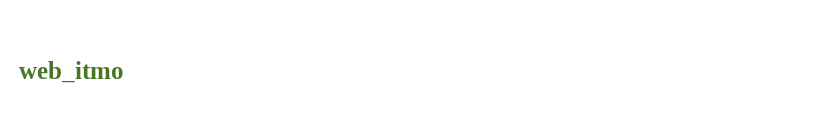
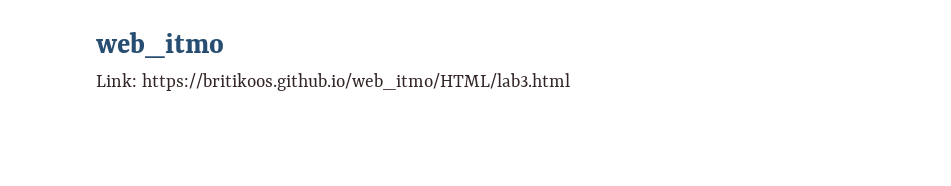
(124, 72) none -> [96,73,571,91] // Link: https://britikoos.github.io/web_itmo/HTML/lab3.html

